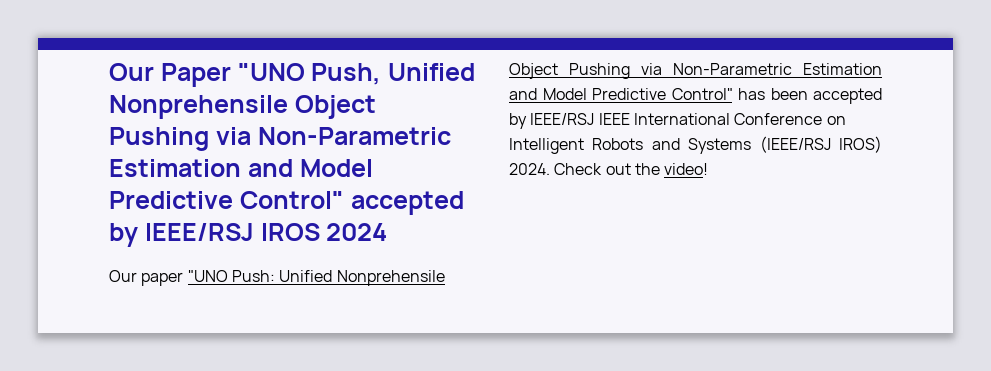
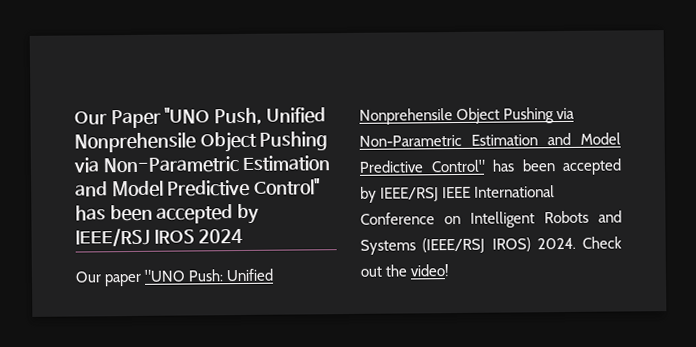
(344, 200) none -> [75,204,153,222] has been

